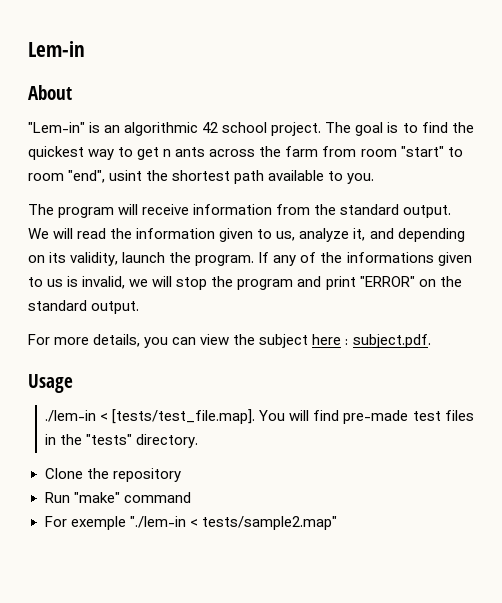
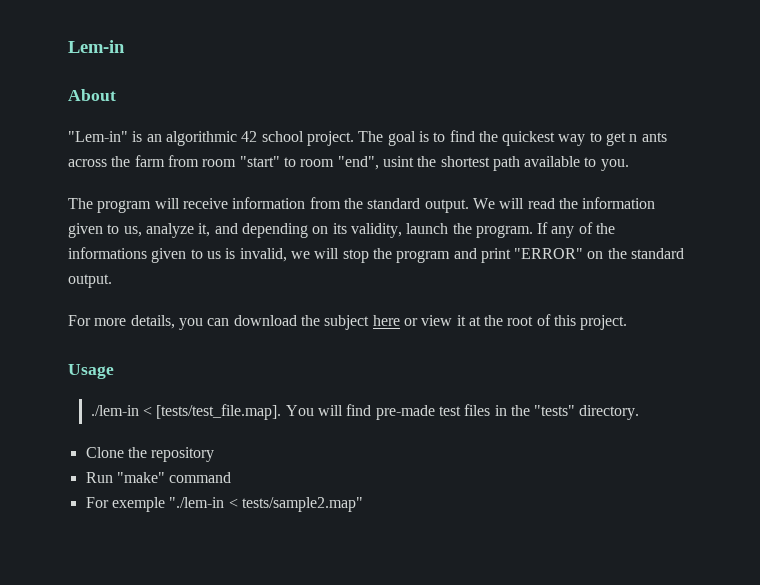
[200,334,230,345] view -> [233,315,297,326] download
[345,334,431,348] : subject.pdf. -> [403,314,628,330] or view it at the root of this project.

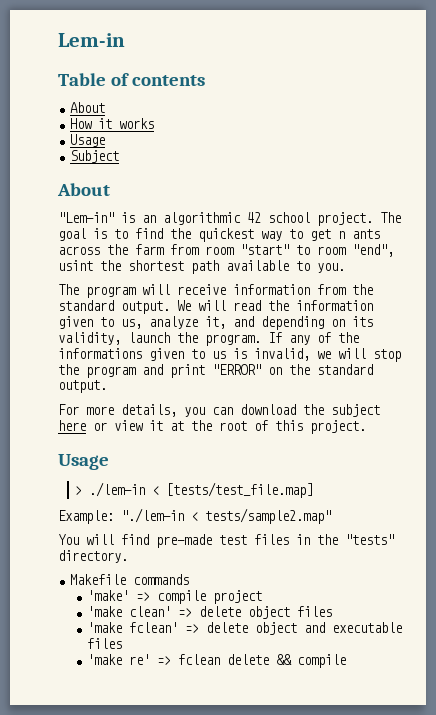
(125, 46) none -> [58,73,205,86] [70,102,106,113] [70,118,155,129] [70,134,106,147] [70,150,120,163] // Table of contents // About // How it works // Usage // Subject
(114, 371) none -> [75,486,83,495] >
[156,404,282,420] [tests/test_file.map]. -> [166,482,314,498] [58,508,331,524] [tests/test_file.map] // Example: "./lem-in < tests/sample2.map" //
[85,447,215,462] [85,472,232,483] [85,497,363,512] Clone the repository // Run "make" command // For exemple "./lem-in < tests/sample2.map" -> [70,574,190,585] [87,590,263,604] [87,606,333,619] [87,622,403,635] [87,638,123,649] [87,654,347,668] Makefile commands // 'make' => compile project // 'make clean' => delete object files // 'make fclean' => delete object and executable files // 'make re' => fclean delete && compile

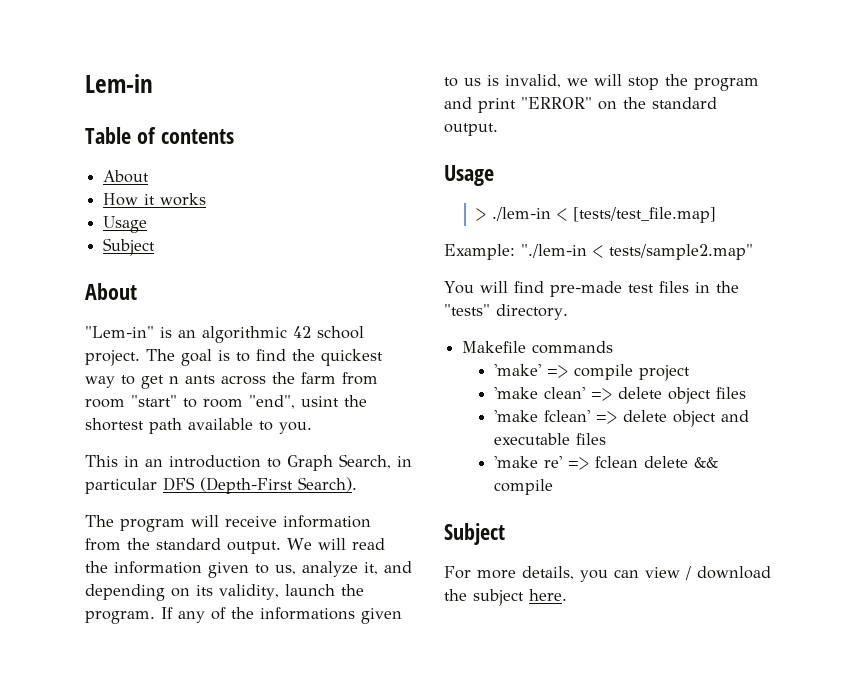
(345, 268) none -> [85,454,412,471] [85,477,357,494] // This in an introduction to Graph Search, in particular DFS (Depth-First Search).
[58,404,380,417] [58,420,366,434] // For more details, you can download the subject here or view it at the root of this project. -> (498, 129) none
(347, 661) none -> [444,523,505,545] [444,566,771,582] [444,589,567,606] // Subject // For more details, you can view / download the subject here.

